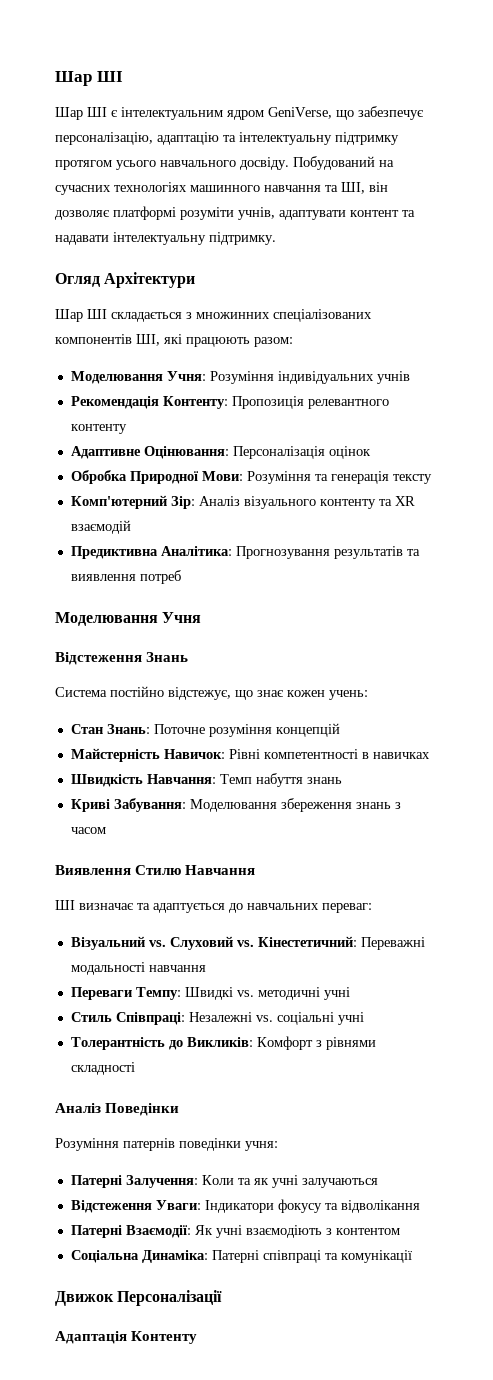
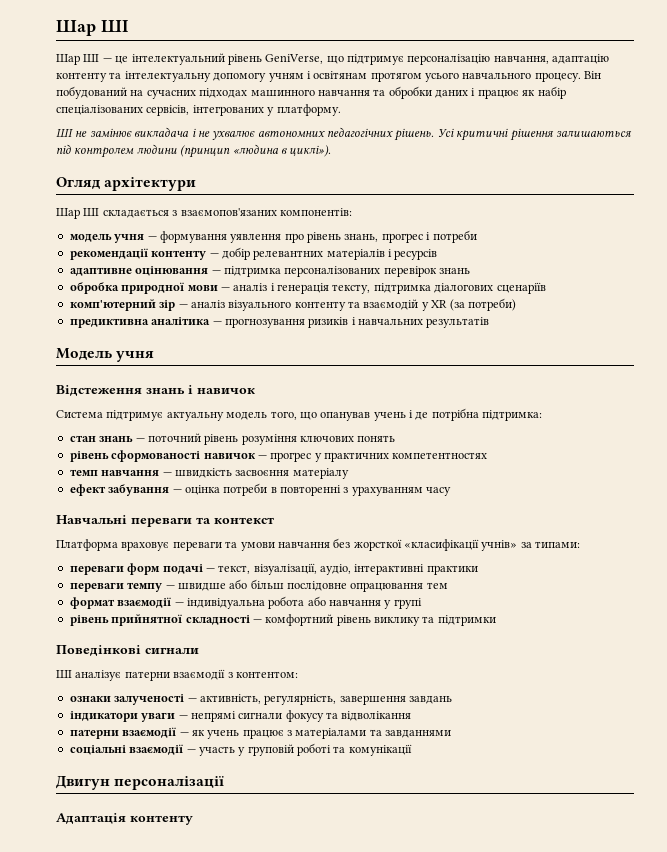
[111,106,423,120] [55,132,399,145] [55,156,375,170] є інтелектуальним ядром GeniVerse, що забезпечує персоналізацію, адаптацію та інтелектуальну підтримку протягом усього навчального досвіду. Побудований -> [102,53,610,65] [56,71,602,82] [56,86,127,99] — це інтелектуальний рівень GeniVerse, що підтримує персоналізацію навчання, адаптацію контенту та інтелектуальну допомогу учням і освітянам протягом усього навчального процесу. Він побудований
[114,182,187,192] технологіях -> [199,88,248,98] підходах
[341,182,388,194] [55,206,415,220] [55,232,276,245] ШІ, він дозволяє платформі розуміти учнів, адаптувати контент та надавати інтелектуальну підтримку. -> [388,86,566,99] [56,104,341,116] [56,127,632,141] [56,144,332,158] обробки даних і працює як набір спеціалізованих сервісів, інтегрованих у платформу. // ШІ не замінює викладача і не ухвалює автономних педагогічних рішень. Усі критичні рішення залишаються під контролем людини (принцип «людина в циклі»).
[104,272,196,288] Архітектури -> [104,177,197,191] архітектури
[196,309,372,322] [55,334,293,347] [70,371,410,384] [70,396,389,409] [70,424,127,434] [70,446,371,459] [70,470,432,484] [70,495,415,509] [70,520,131,534] [70,546,420,559] [70,570,181,584] [55,612,202,626] [55,652,189,665] [55,686,368,700] [70,723,340,737] [70,748,430,762] [70,773,342,787] [70,798,401,812] [70,827,106,834] [55,865,256,875] [55,900,372,913] [70,936,425,950] [70,962,206,975] [70,987,350,1000] [70,1012,364,1025] [70,1036,376,1050] [70,1062,135,1075] [55,1103,180,1116] [55,1138,278,1151] [70,1175,378,1188] [70,1199,420,1213] [70,1225,400,1238] [70,1250,321,1263] множинних спеціалізованих компонентів ШІ, які працюють разом: // Моделювання Учня: Розуміння індивідуальних учнів // Рекомендація Контенту: Пропозиція релевантного контенту // Адаптивне Оцінювання: Персоналізація оцінок // Обробка Природної Мови: Розуміння та генерація тексту // Комп'ютерний Зір: Аналіз візуального контенту та XR взаємодій // Предиктивна Аналітика: Прогнозування результатів та виявлення потреб // Моделювання Учня // Відстеження Знань // Система постійно відстежує, що знає кожен учень: // Стан Знань: Поточне розуміння концепцій // Майстерність Навичок: Рівні компетентності в навичках // Швидкість Навчання: Темп набуття знань // Криві Забування: Моделювання збереження знань з часом // Виявлення Стилю Навчання // ШІ визначає та адаптується до навчальних переваг: // Візуальний vs. Слуховий vs. Кінестетичний: Переважні модальності навчання // Переваги Темпу: Швидкі vs. методичні учні // Стиль Співпраці: Незалежні vs. соціальні учні // Толерантність до Викликів: Комфорт з рівнями складності // Аналіз Поведінки // Розуміння патернів поведінки учня: // Патерні Залучення: Коли та як учні залучаються // Відстеження Уваги: Індикатори фокусу та відволікання // Патерні Взаємодії: Як учні взаємодіють з контентом // Соціальна Динаміка: Патерні співпраці -> [180,208,352,216] [69,230,477,243] [69,247,438,260] [69,266,470,277] [69,282,546,294] [69,298,516,311] [69,317,490,328] [56,348,155,362] [56,385,255,397] [56,408,543,421] [69,433,396,445] [69,450,488,462] [69,468,349,479] [69,483,452,496] [56,515,274,527] [56,538,581,551] [69,563,478,575] [69,579,448,592] [69,596,422,609] [69,614,496,626] [56,645,199,657] [56,669,298,681] [69,694,452,705] [69,710,412,722] [69,727,452,739] [69,743,331,756] взаємопов'язаних компонентів: // модель учня — формування уявлення про рівень знань, прогрес і потреби // рекомендації контенту — добір релевантних матеріалів і ресурсів // адаптивне оцінювання — підтримка персоналізованих перевірок знань // обробка природної мови — аналіз і генерація тексту, підтримка діалогових сценаріїв // комп'ютерний зір — аналіз візуального контенту та взаємодій у XR (за потреби) // предиктивна аналітика — прогнозування ризиків і навчальних результатів // Модель учня // Відстеження знань і навичок // Система підтримує актуальну модель того, що опанував учень і де потрібна підтримка: // стан знань — поточний рівень розуміння ключових понять // рівень сформованості навичок — прогрес у практичних компетентностях // темп навчання — швидкість засвоєння матеріалу // ефект забування — оцінка потреби в повторенні з урахуванням часу // Навчальні переваги та контекст // Платформа враховує переваги та умови навчання без жорсткої «класифікації учнів» за типами: // переваги форм подачі — текст, візуалізації, аудіо, інтерактивні практики // переваги темпу — швидше або більш послідовне опрацювання тем // формат взаємодії — індивідуальна робота або навчання у групі // рівень прийнятної складності — комфортний рівень виклику та підтримки // Поведінкові сигнали // ШІ аналізує патерни взаємодії з контентом: // ознаки залученості — активність, регулярність, завершення завдань // індикатори уваги — непрямі сигнали фокусу та відволікання // патерни взаємодії — як учень працює з матеріалами та завданнями // соціальні взаємодії — участь у груповій роботі
[55,1290,223,1306] Движок Персоналізації -> [56,776,225,790] Двигун персоналізації
[131,1331,198,1344] Контенту -> [130,815,193,825] контенту

